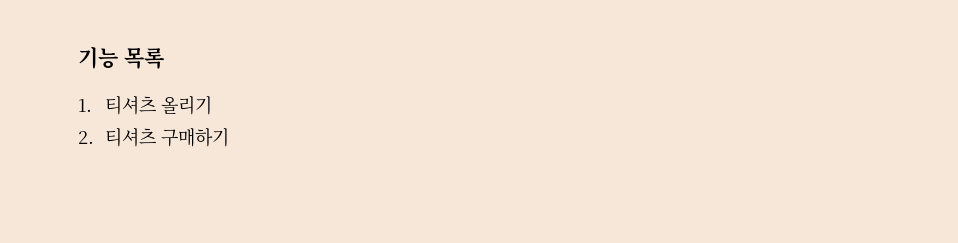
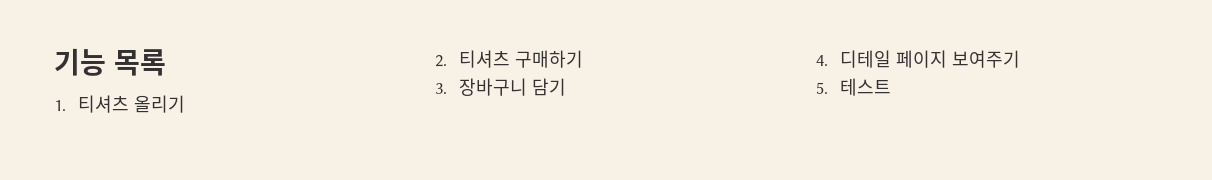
(229, 137) none -> [435,78,566,96] [816,50,1020,68] [816,78,891,96] // 3. 장바구니 담기 // 4. 디테일 페이지 보여주기 // 5. 테스트

